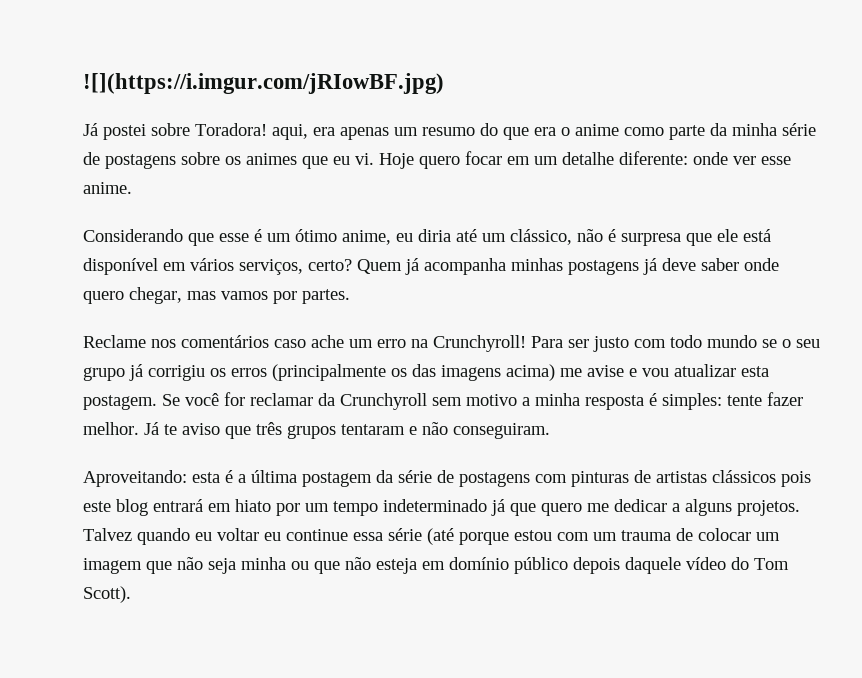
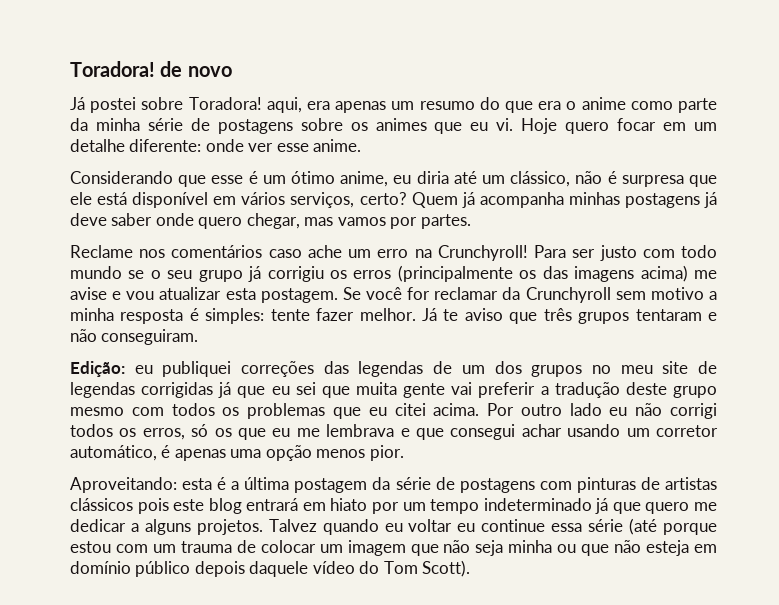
[83,73,444,94] ![](https://i.imgur.com/jRIowBF.jpg) -> [70,61,232,77] Toradora! de novo
(550, 431) none -> [70,361,718,377] [70,382,717,398] [70,403,718,419] [70,424,718,440] [70,445,404,461] // Edição: eu publiquei correções das legendas de um dos grupos no meu site de legendas corrigidas já que eu sei que muita gente vai preferir a tradução deste grupo mesmo com todos os problemas que eu citei acima. Por outro lado eu não corrigi todos os erros, só os que eu me lembrava e que consegui achar usando um corretor automático, é apenas uma opção menos pior.

